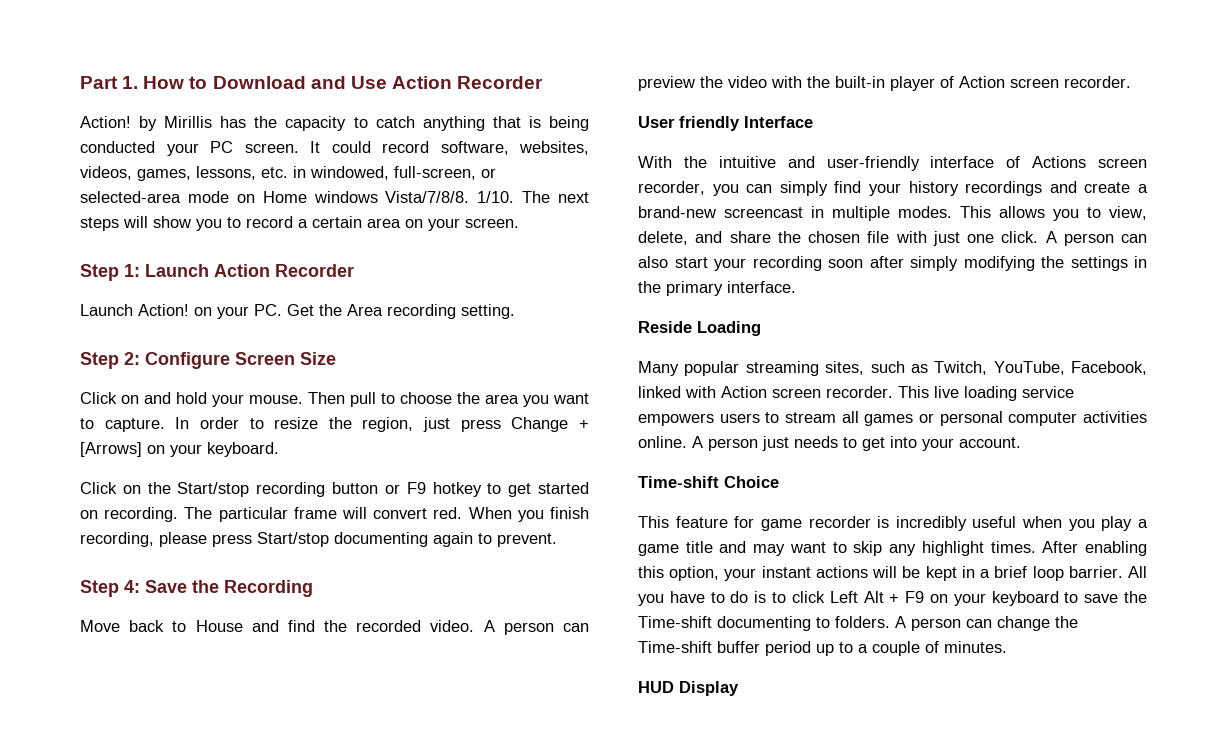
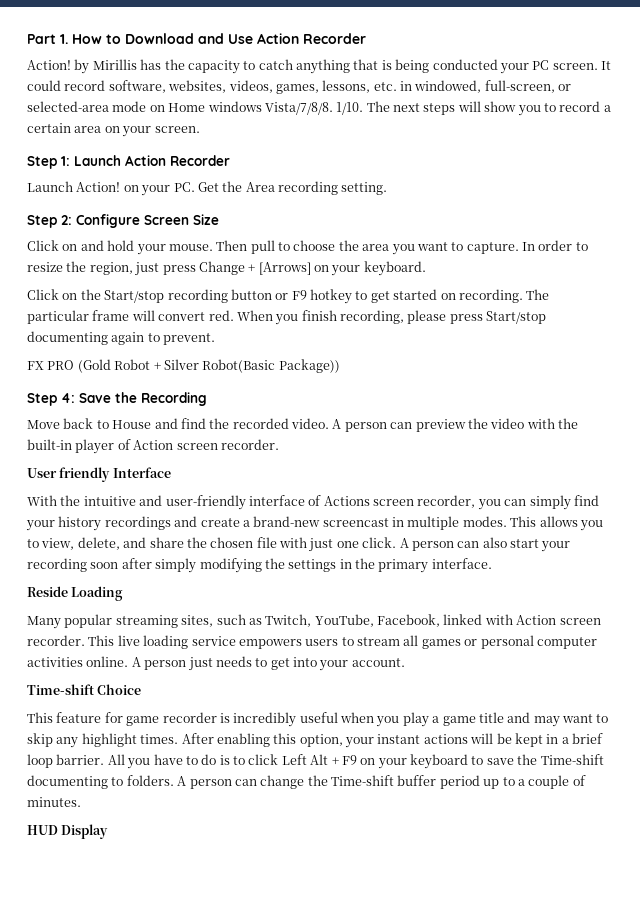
(557, 540) none -> [27,359,340,373] // FX PRO (Gold Robot + Silver Robot(Basic Package))

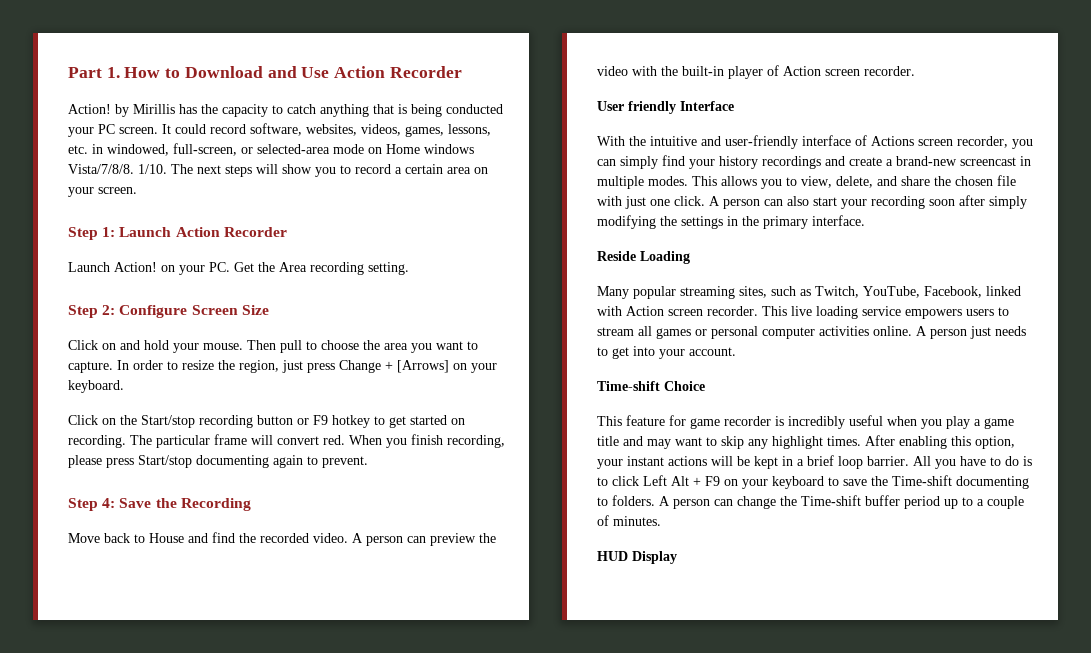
[27,359,340,373] // FX PRO (Gold Robot + Silver Robot(Basic Package)) -> (368, 462) none

